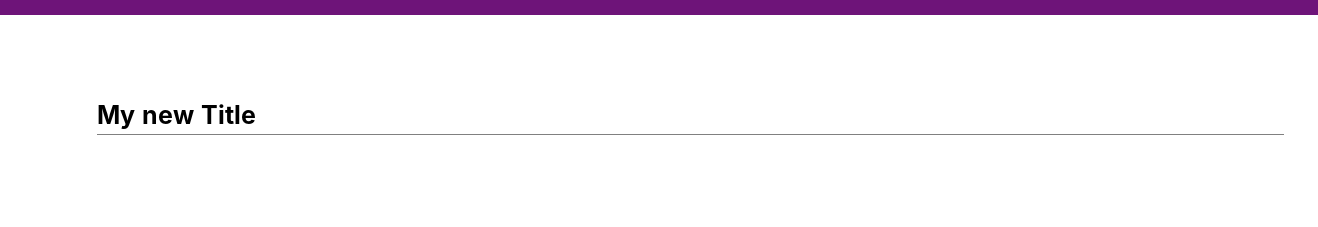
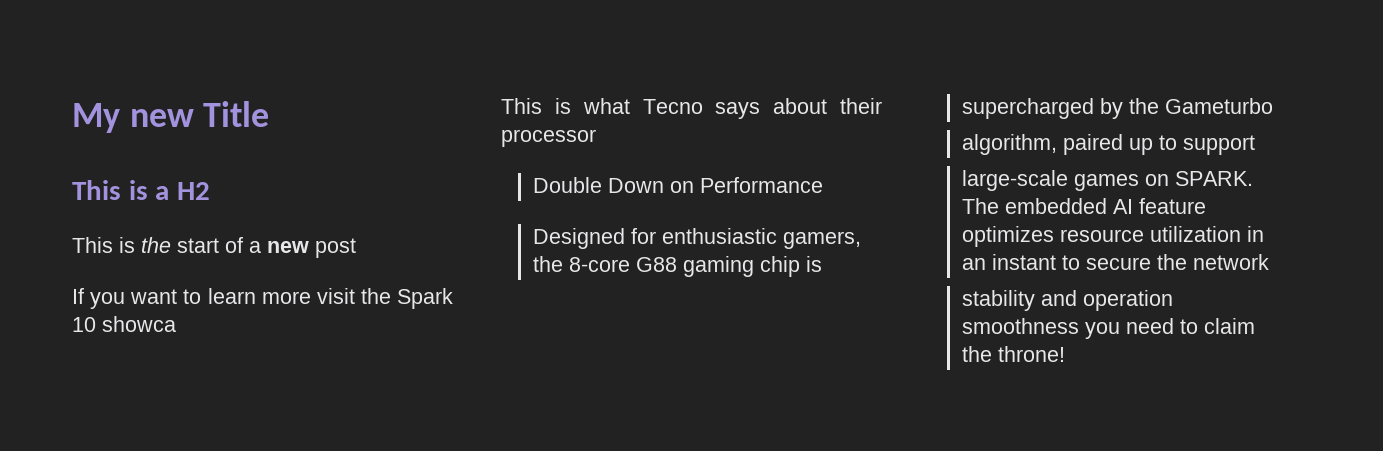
(256, 114) none -> [72,180,211,200] [72,237,356,258] [72,288,453,309] [72,316,176,332] [501,98,882,119] [501,129,596,147] [533,177,824,193] [533,228,862,249] [533,256,823,277] [962,98,1274,119] [962,134,1256,155] [962,170,1254,191] [962,198,1207,214] [962,226,1265,247] [962,254,1270,270] [962,290,1174,311] [962,318,1256,339] [962,346,1066,362] // This is a H2 // This is the start of a new post // If you want to learn more visit the Spark 10 showca // This is what Tecno says about their processor // Double Down on Performance // Designed for enthusiastic gamers, the 8-core G88 gaming chip is supercharged by the Gameturbo // algorithm, paired up to support // large-scale games on SPARK. // The embedded AI feature // optimizes resource utilization in // an instant to secure the network // stability and operation // smoothness you need to claim // the throne!

